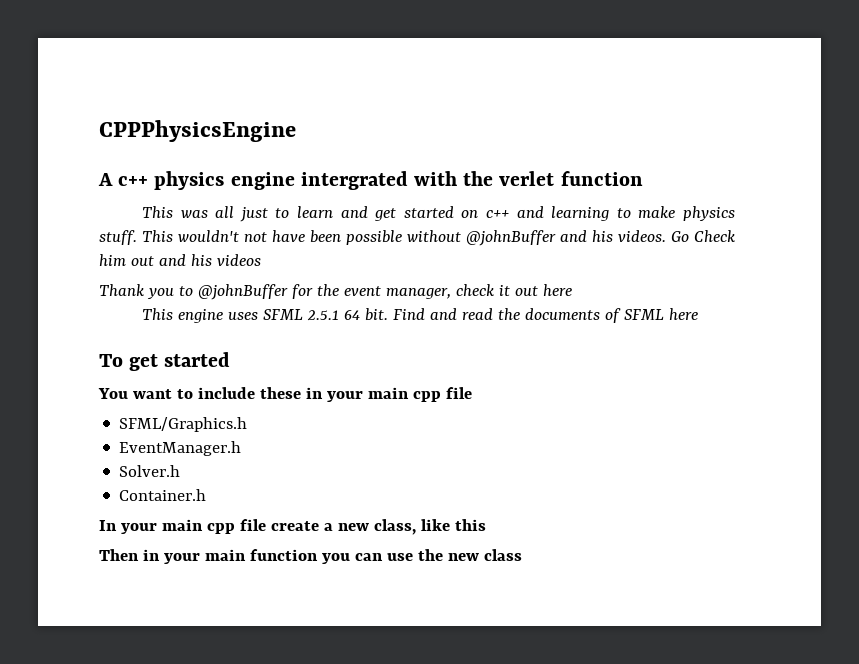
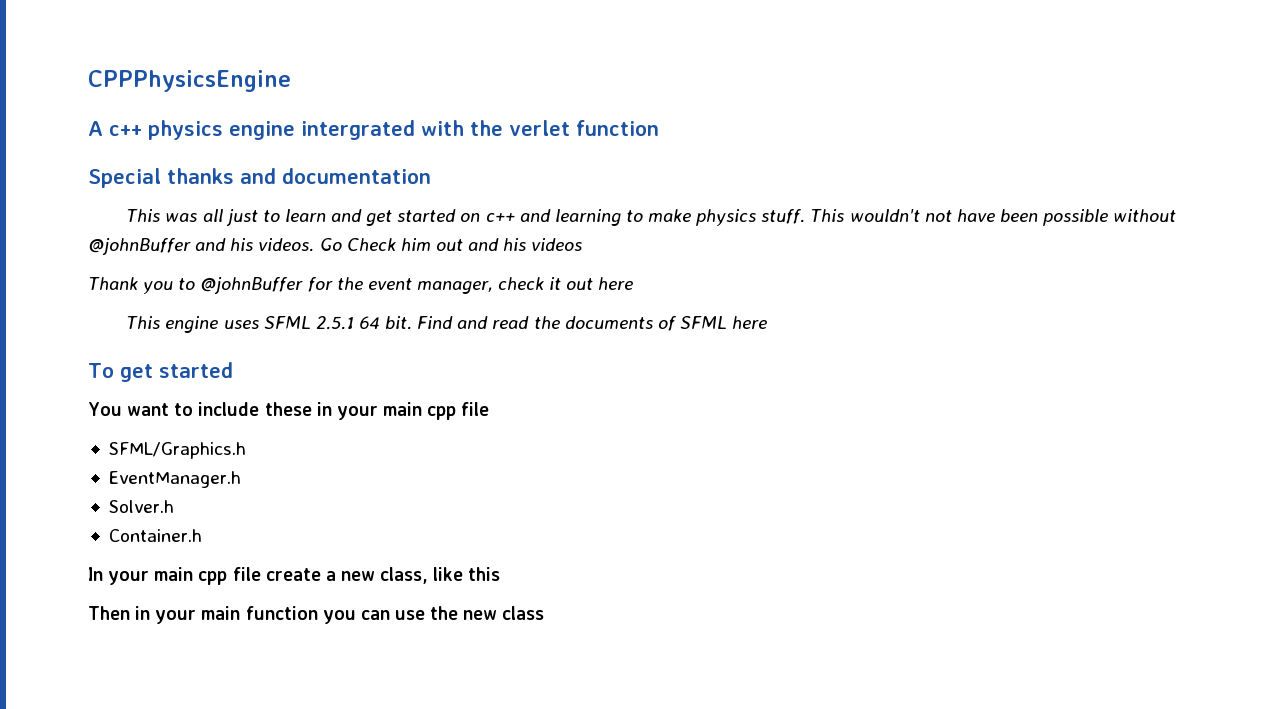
(643, 178) none -> [88,168,431,188] // Special thanks and documentation

